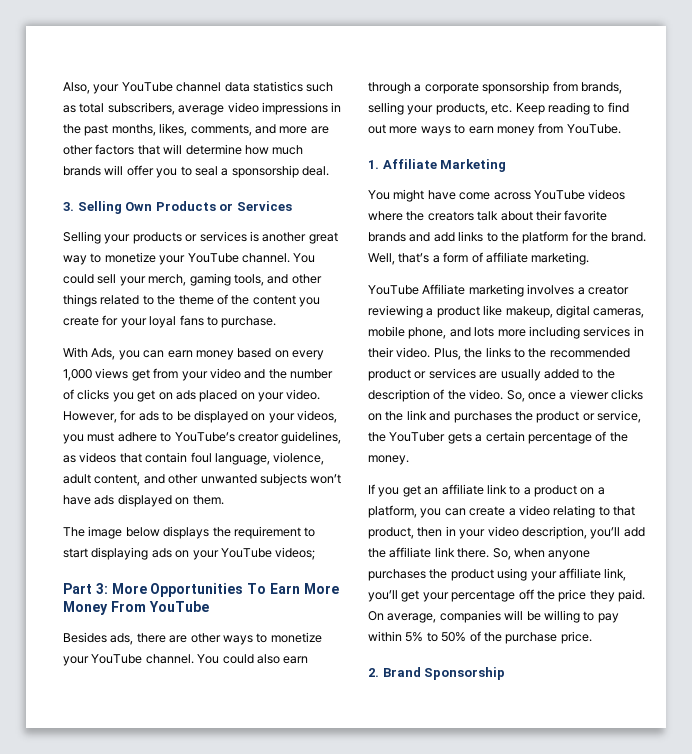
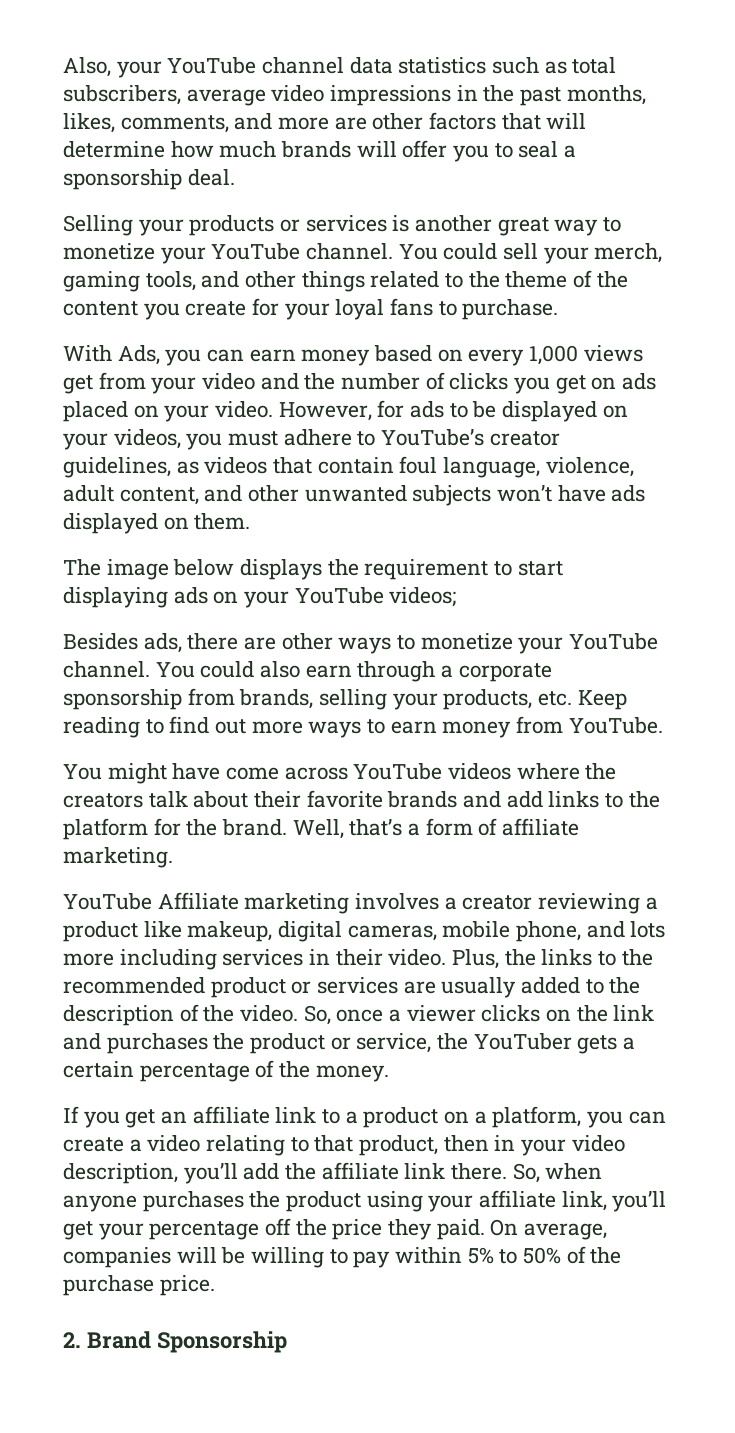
[63,201,292,214] // 3. Selling Own Products or Services -> (235, 177) none
[63,583,339,597] [63,601,209,615] // Part 3: More Opportunities To Earn More Money From YouTube -> (457, 597) none
[368,159,507,172] // 1. Affiliate Marketing -> (663, 725) none

